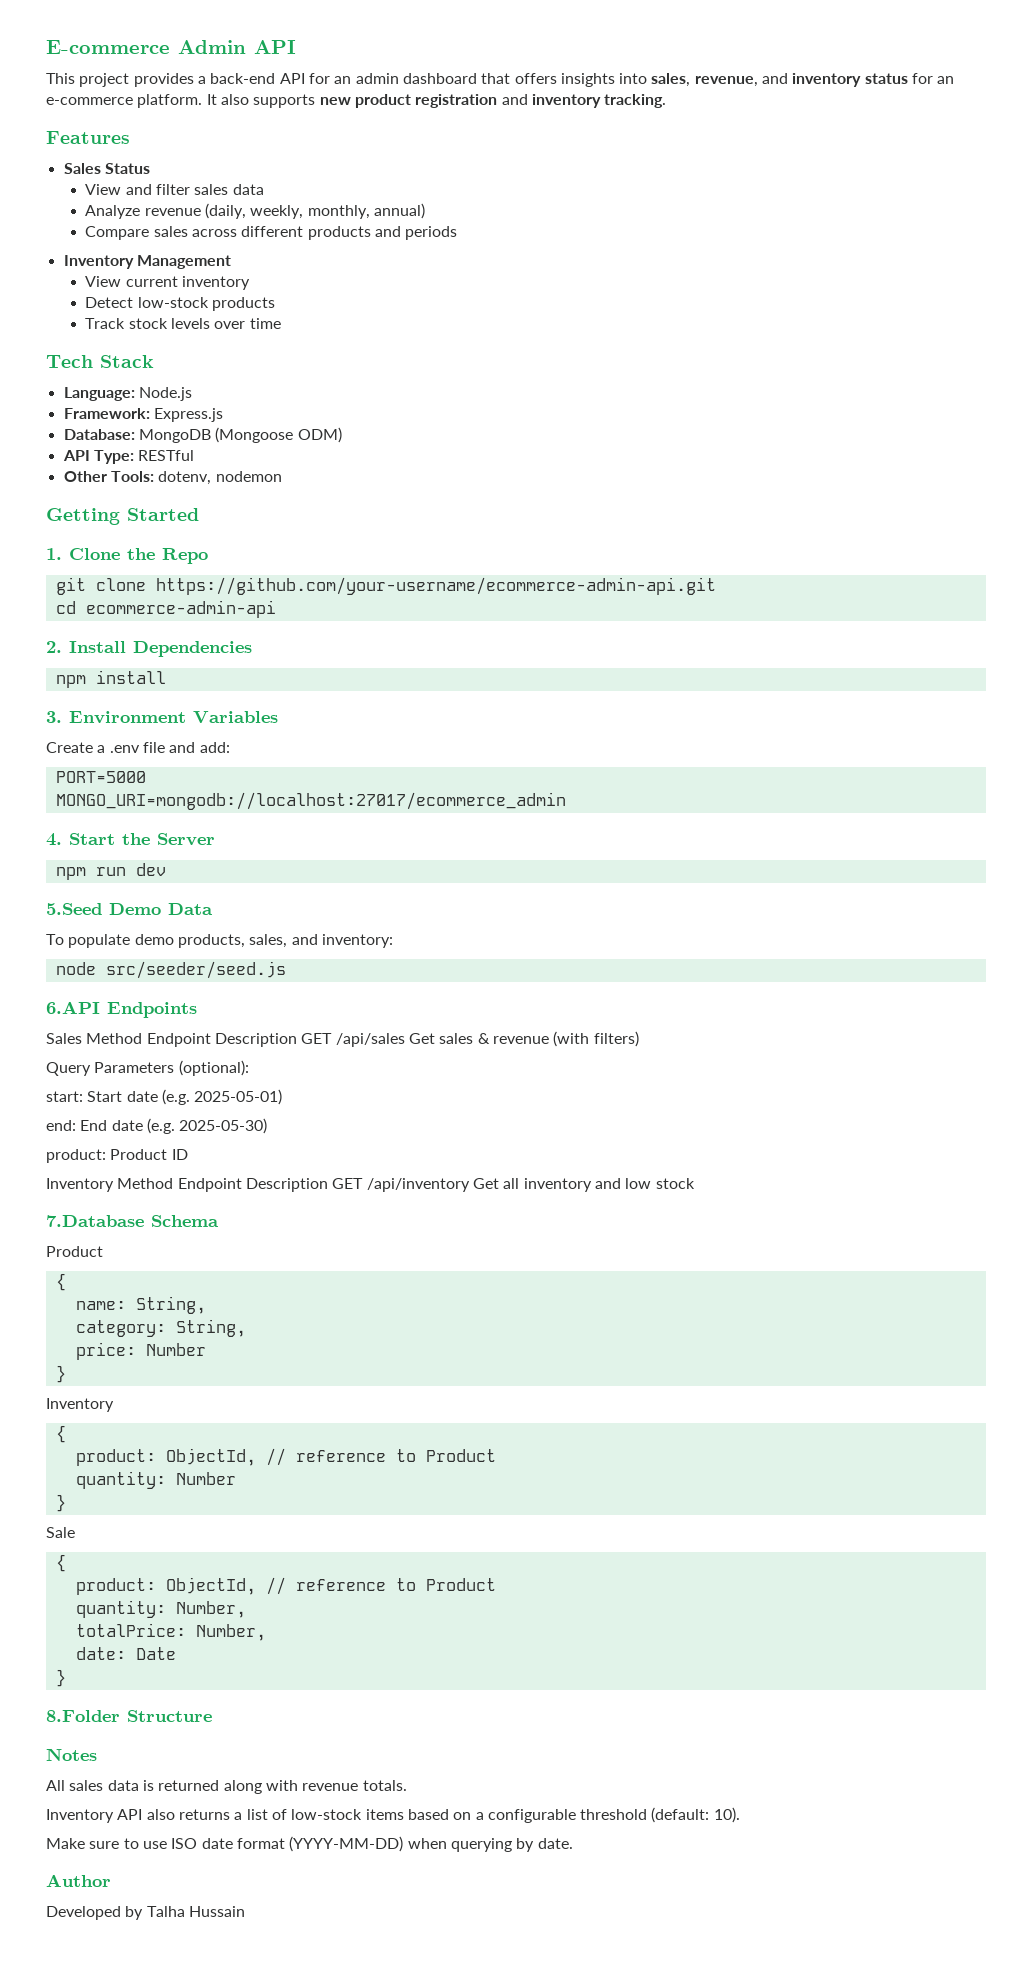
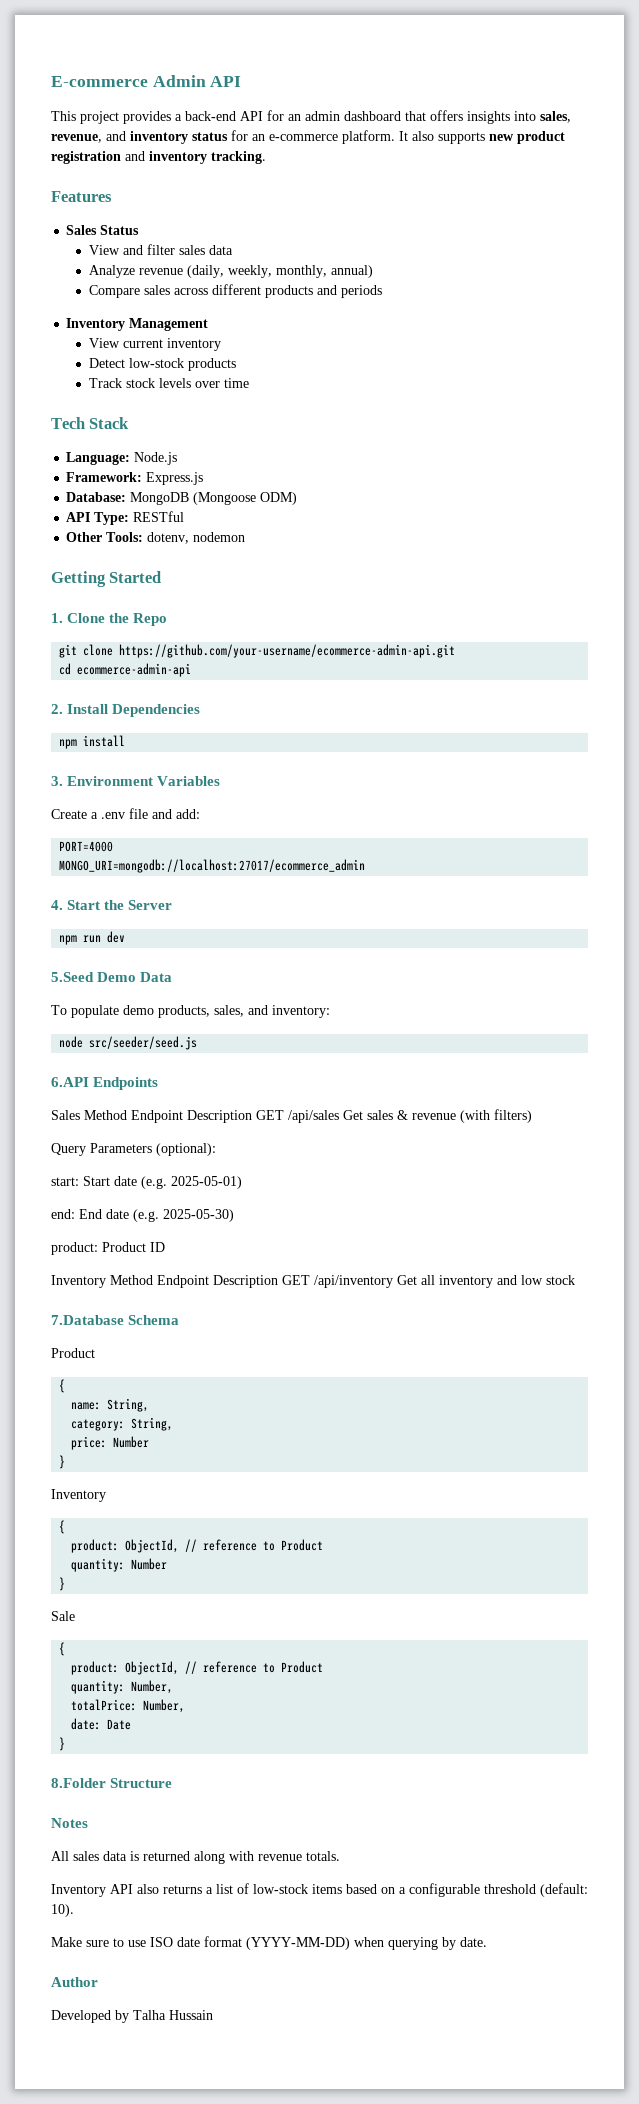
[55,771,146,783] PORT=5000 -> [59,841,114,852] PORT=4000

